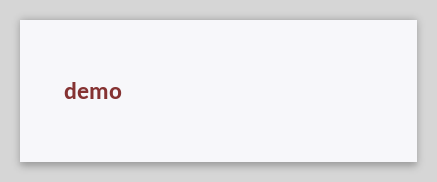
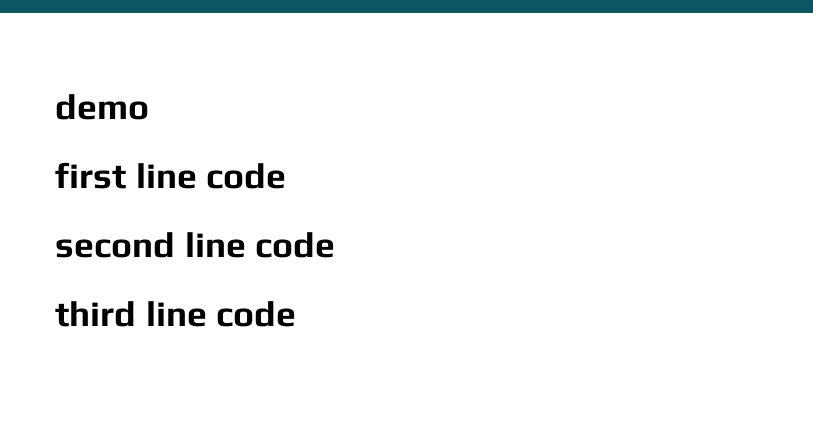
(122, 90) none -> [55,162,287,189] [55,232,336,258] [55,301,297,327] // first line code // second line code // third line code

